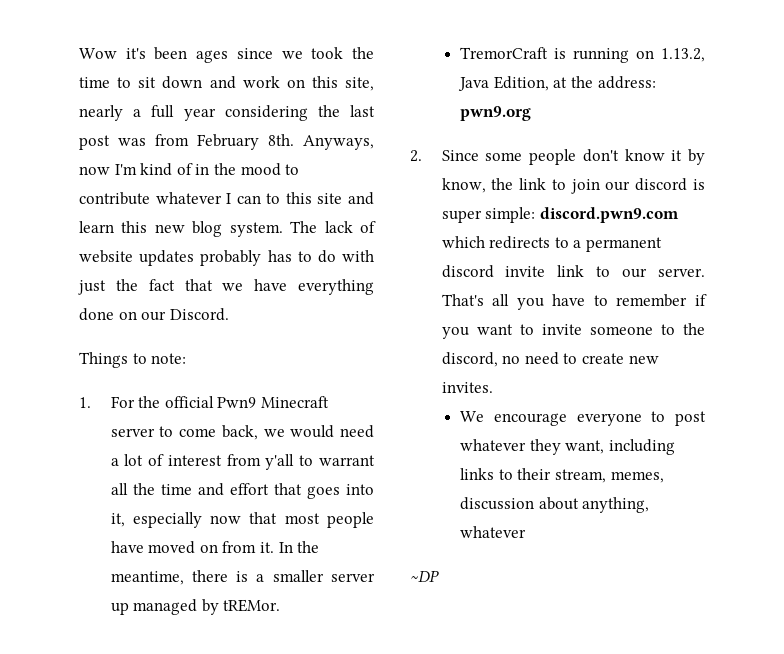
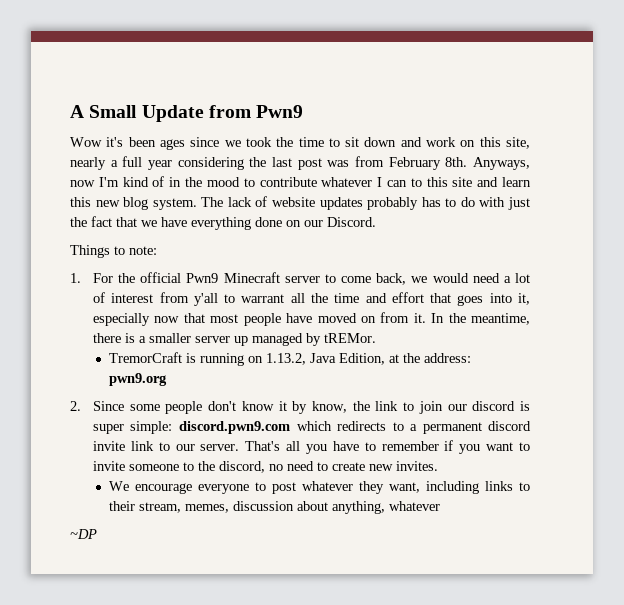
(79, 53) none -> [70,105,304,122] A Small Update from Pwn9 //

